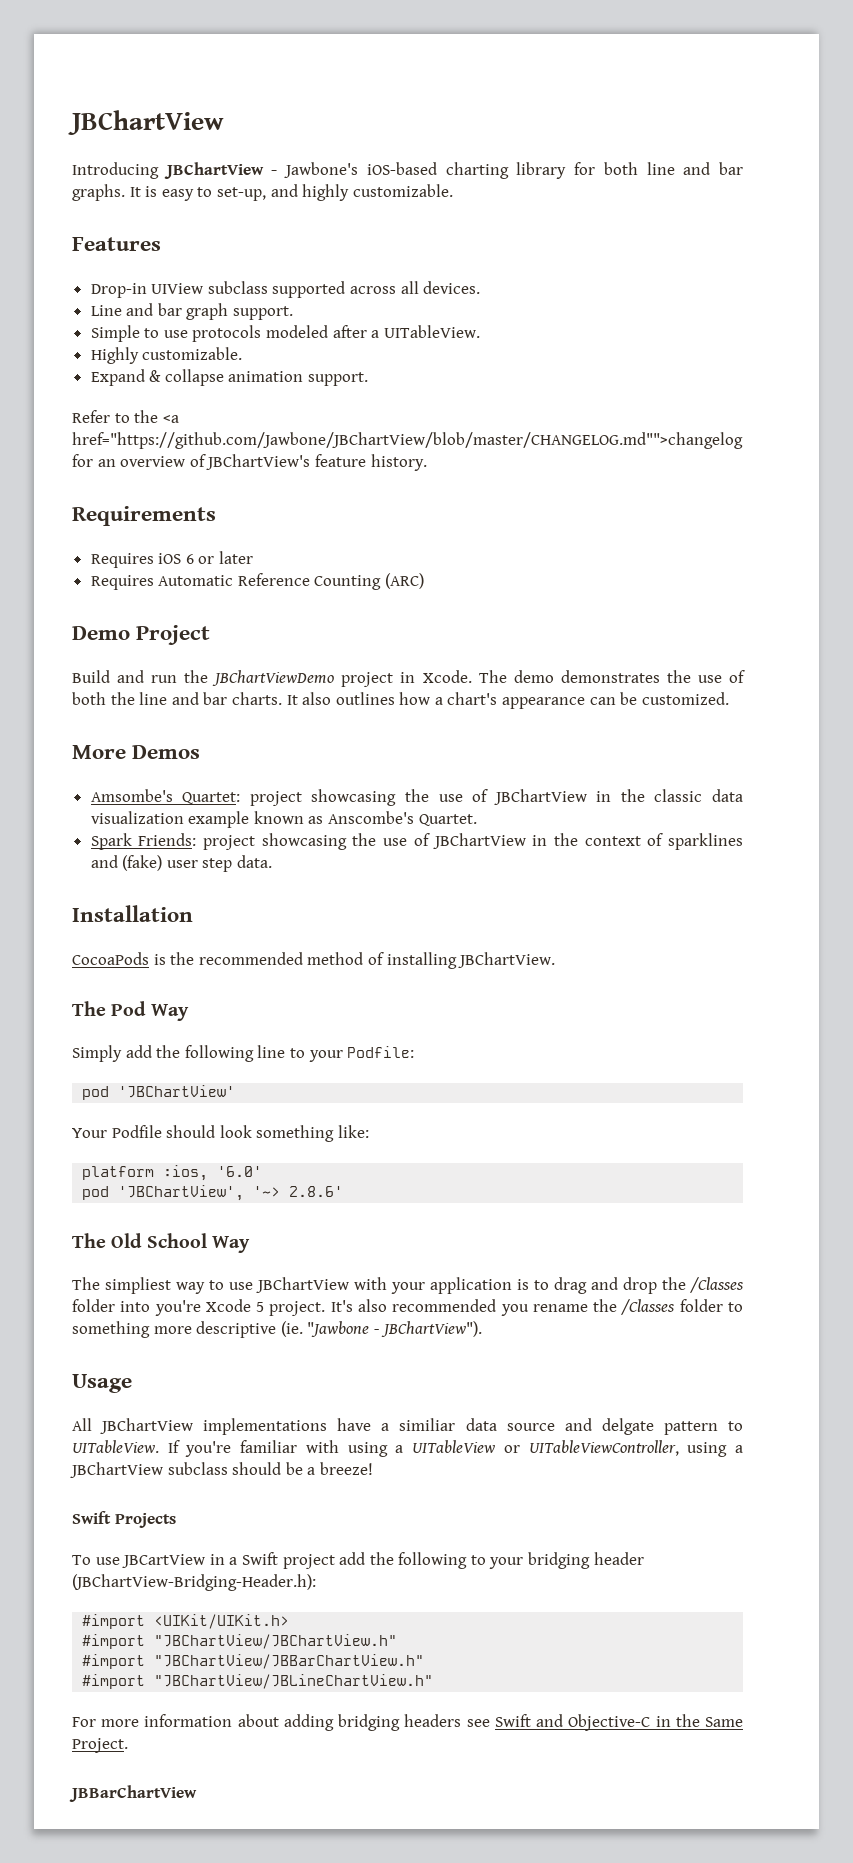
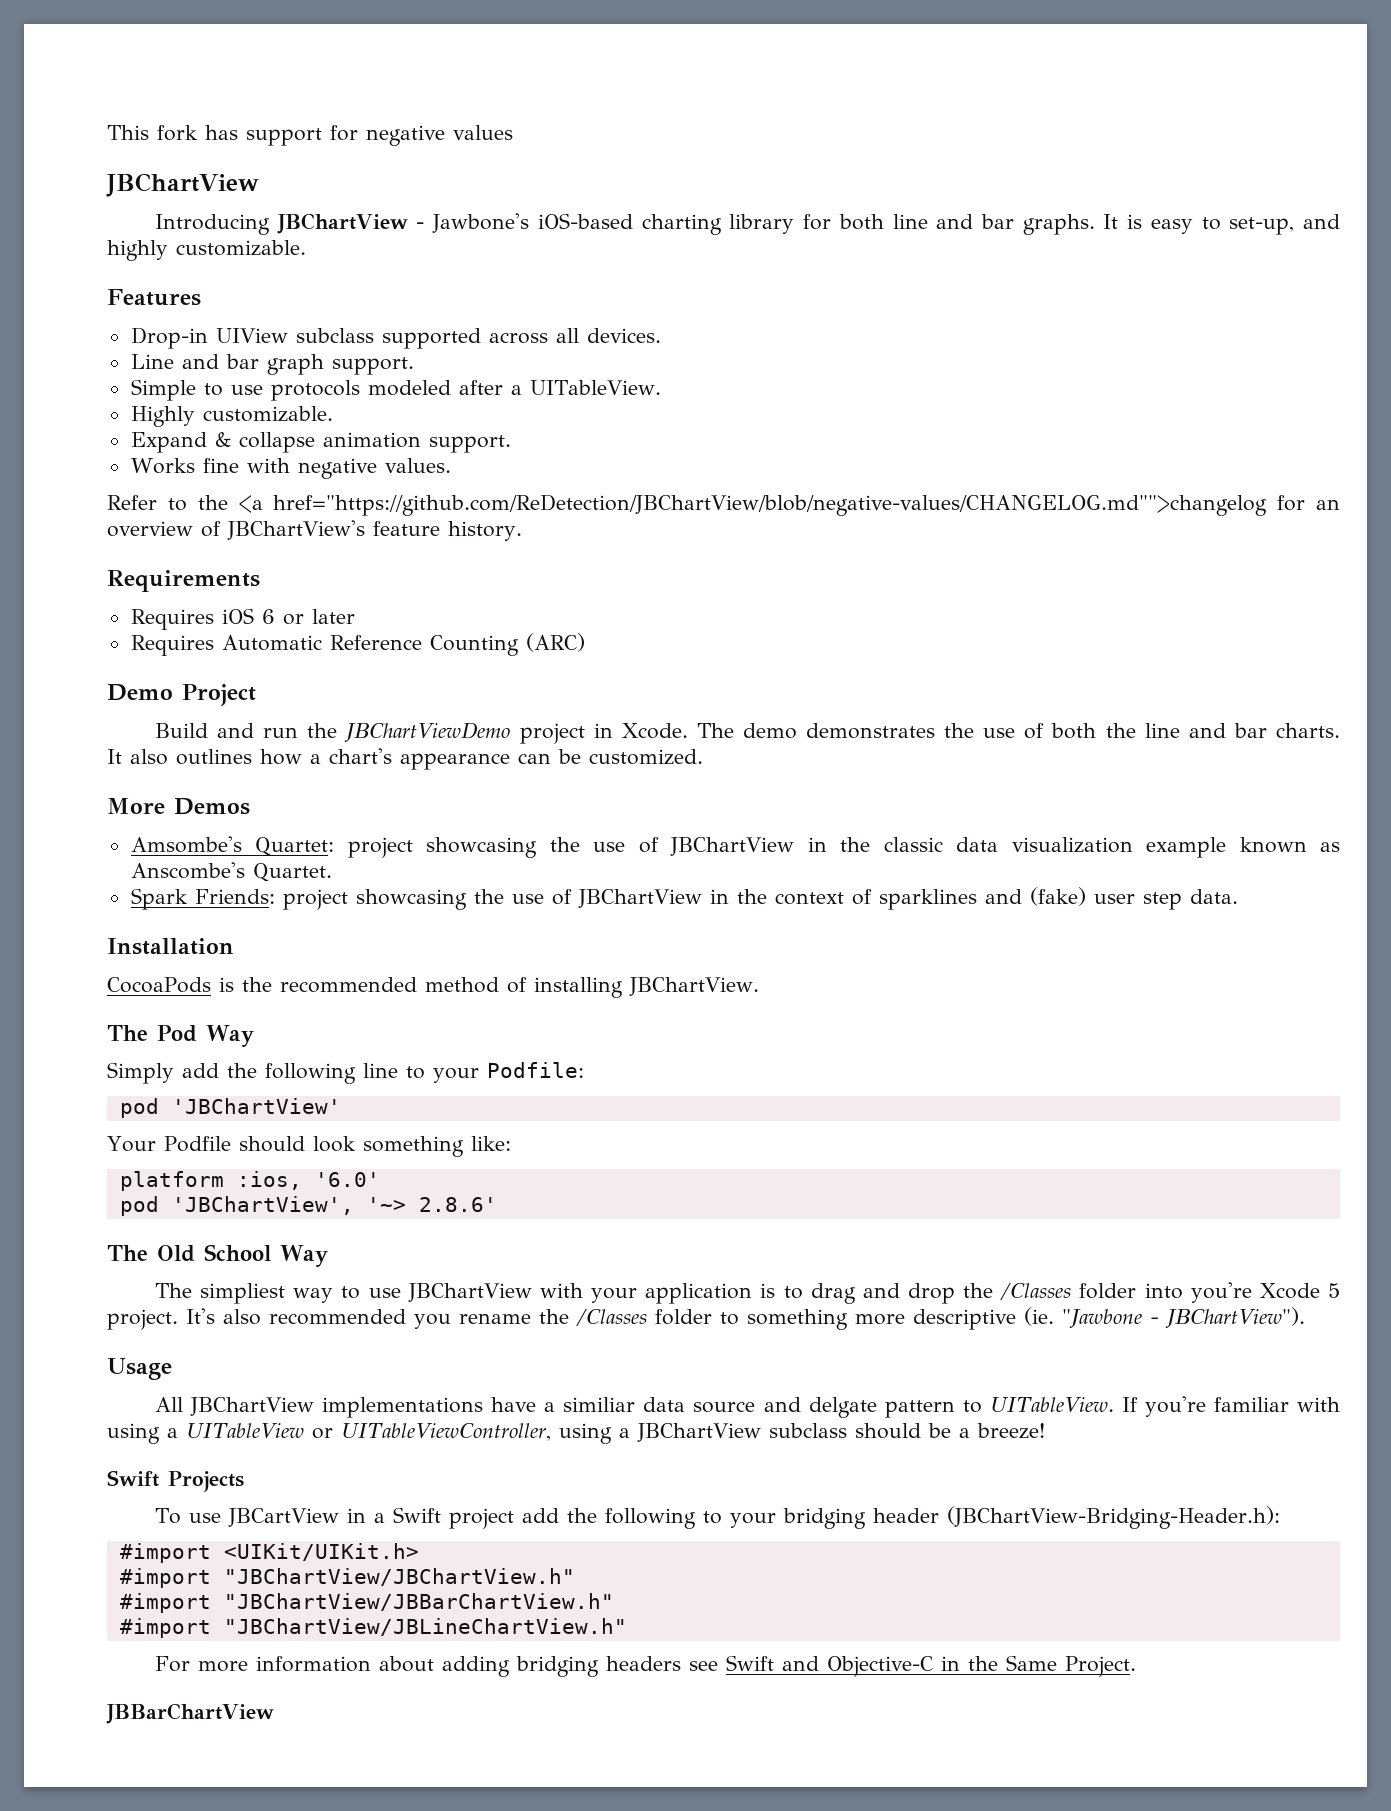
(68, 122) none -> [107,125,513,146] This fork has support for negative values //
(369, 379) none -> [130,458,451,479] // Works fine with negative values.
[72,432,743,449] href="https://github.com/Jawbone/JBChartView/blob/master/CHANGELOG.md"">changelog -> [273,494,1268,516] href="https://github.com/ReDetection/JBChartView/blob/negative-values/CHANGELOG.md"">changelog

